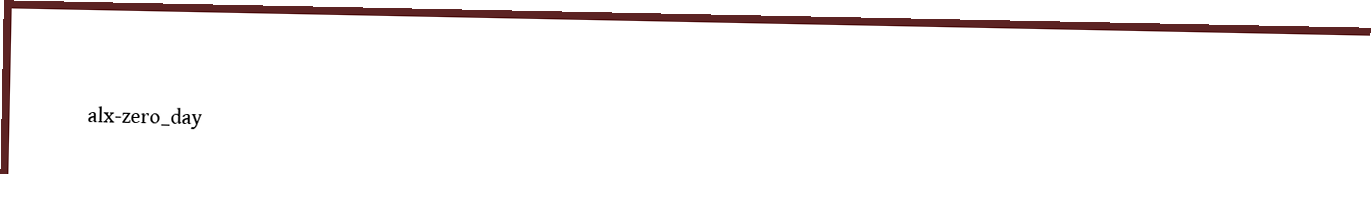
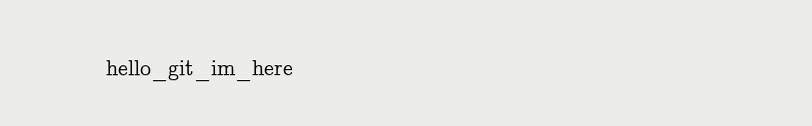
[87,106,203,130] alx-zero_day -> [105,60,294,82] hello_git_im_here

